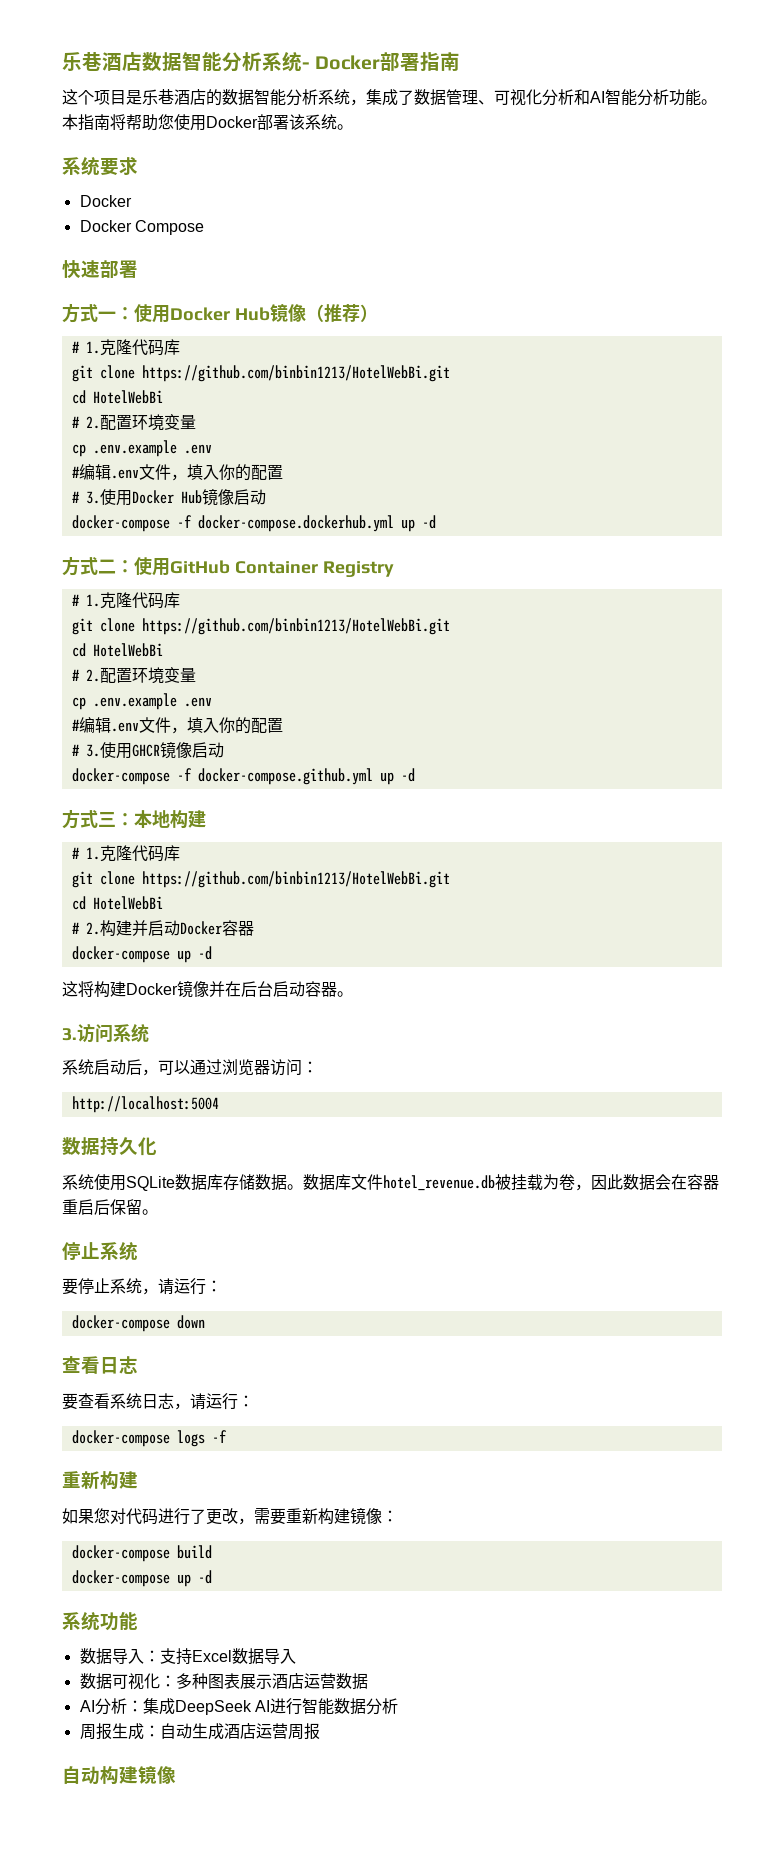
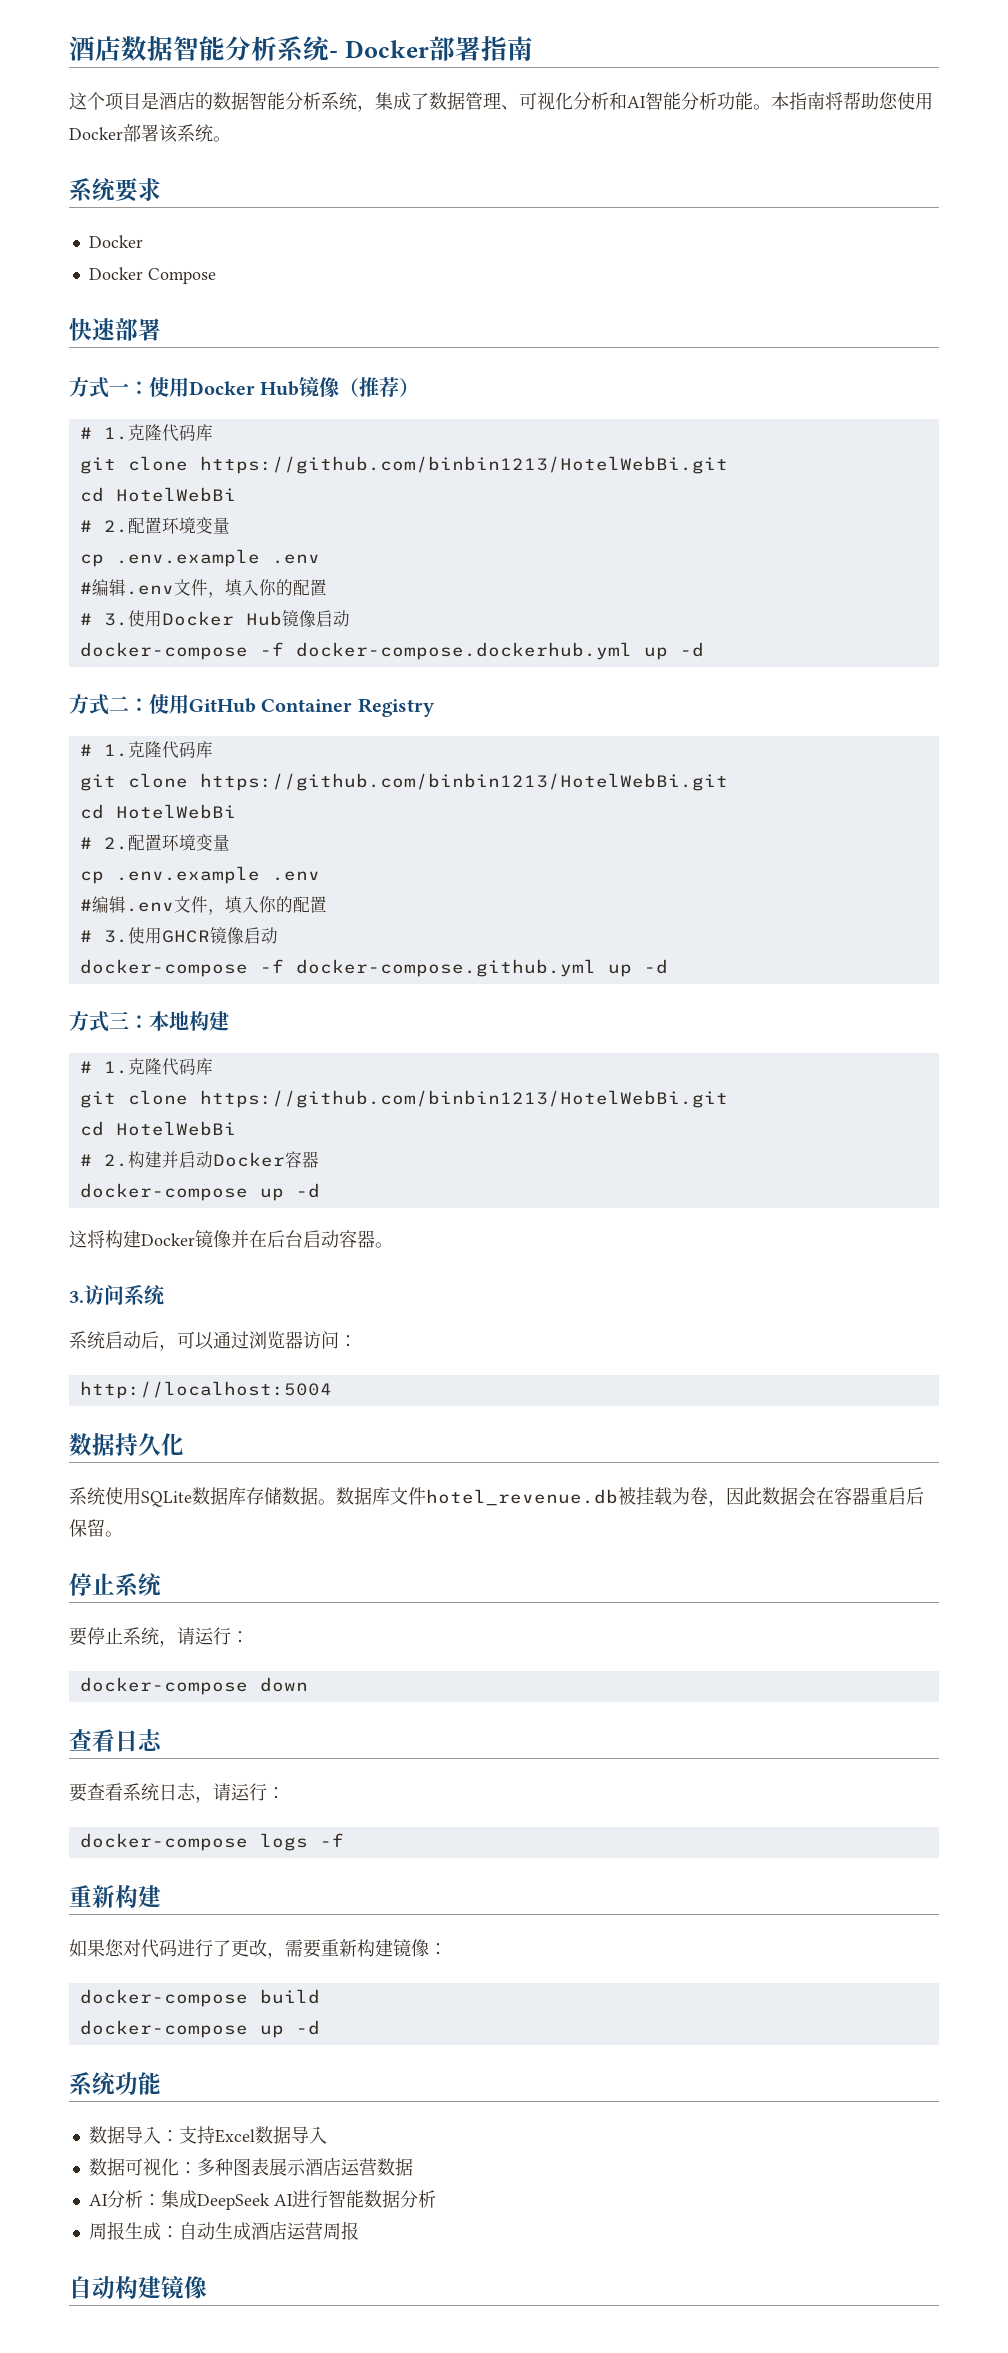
[62,52,102,72] 乐巷 -> (69, 48) none
[142,89,174,105] 乐巷 -> (159, 101) none

